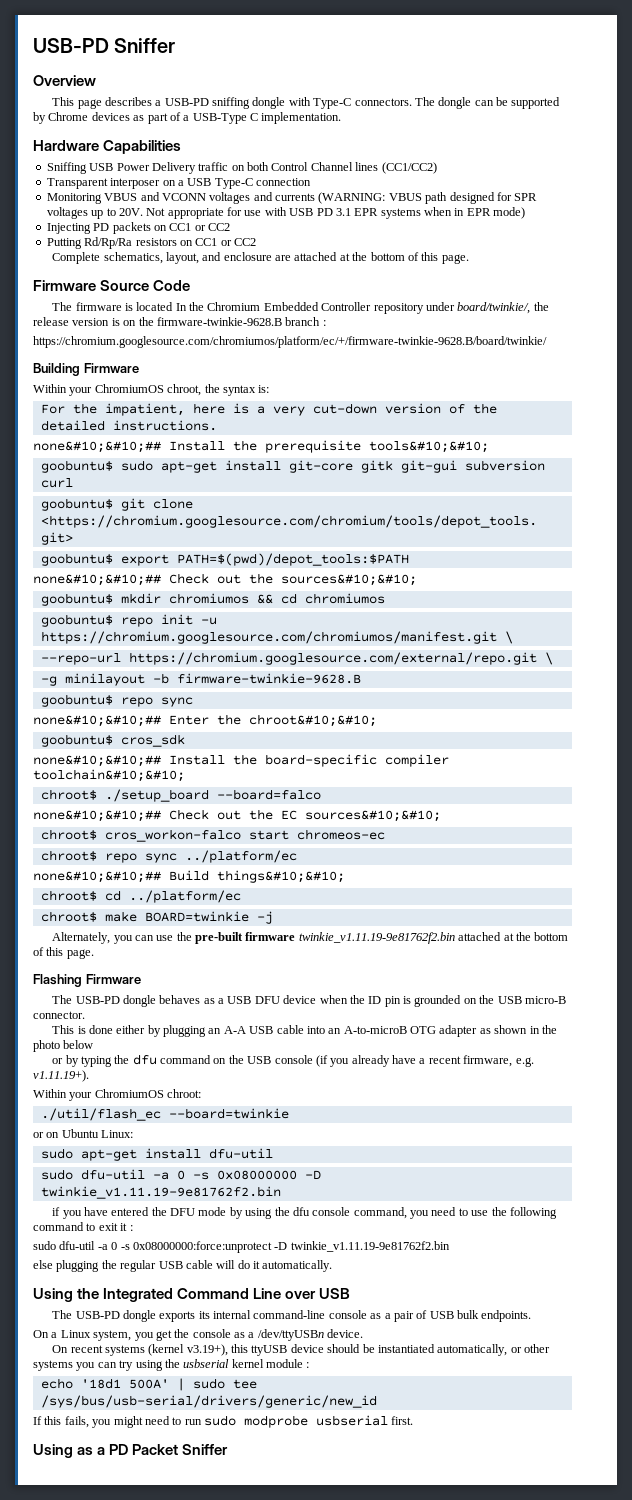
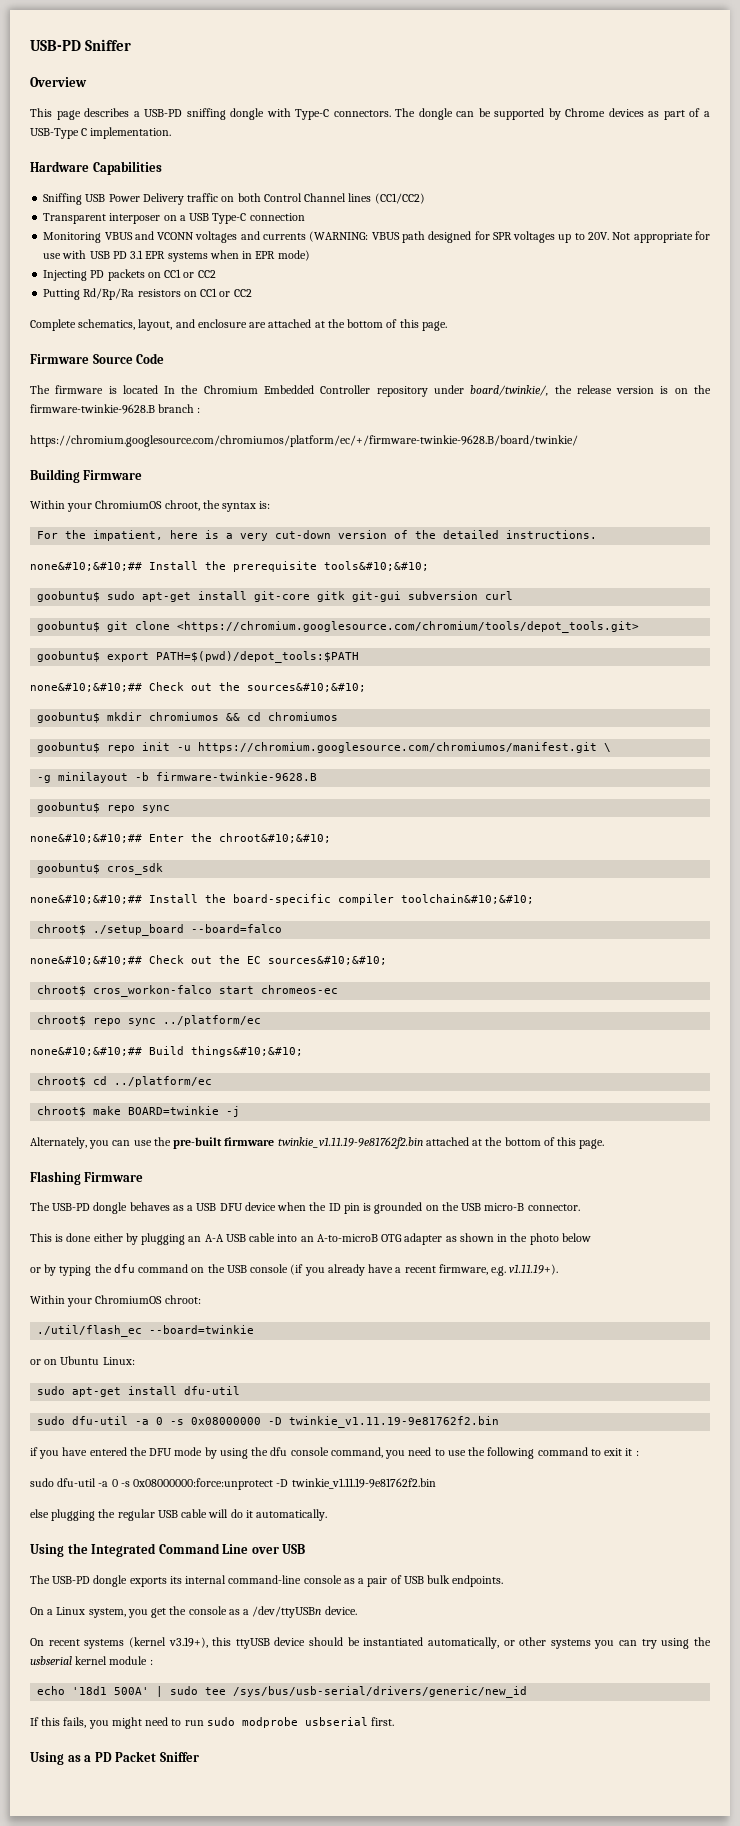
[40,652,553,665] // --repo-url https://chromium.googlesource.com/external/repo.git \ -> (612, 747) none

